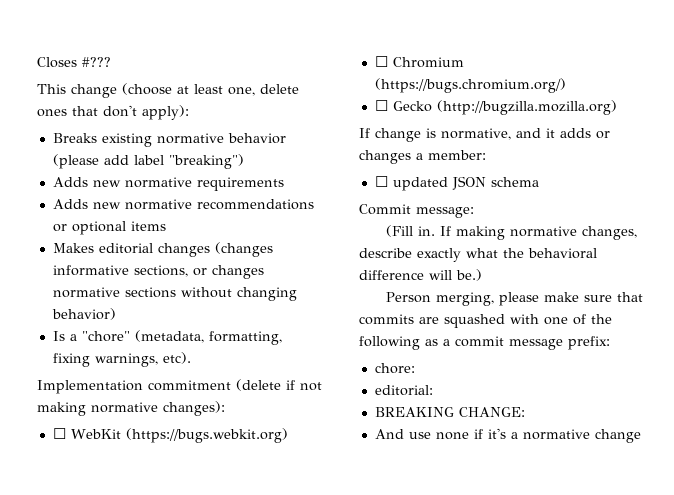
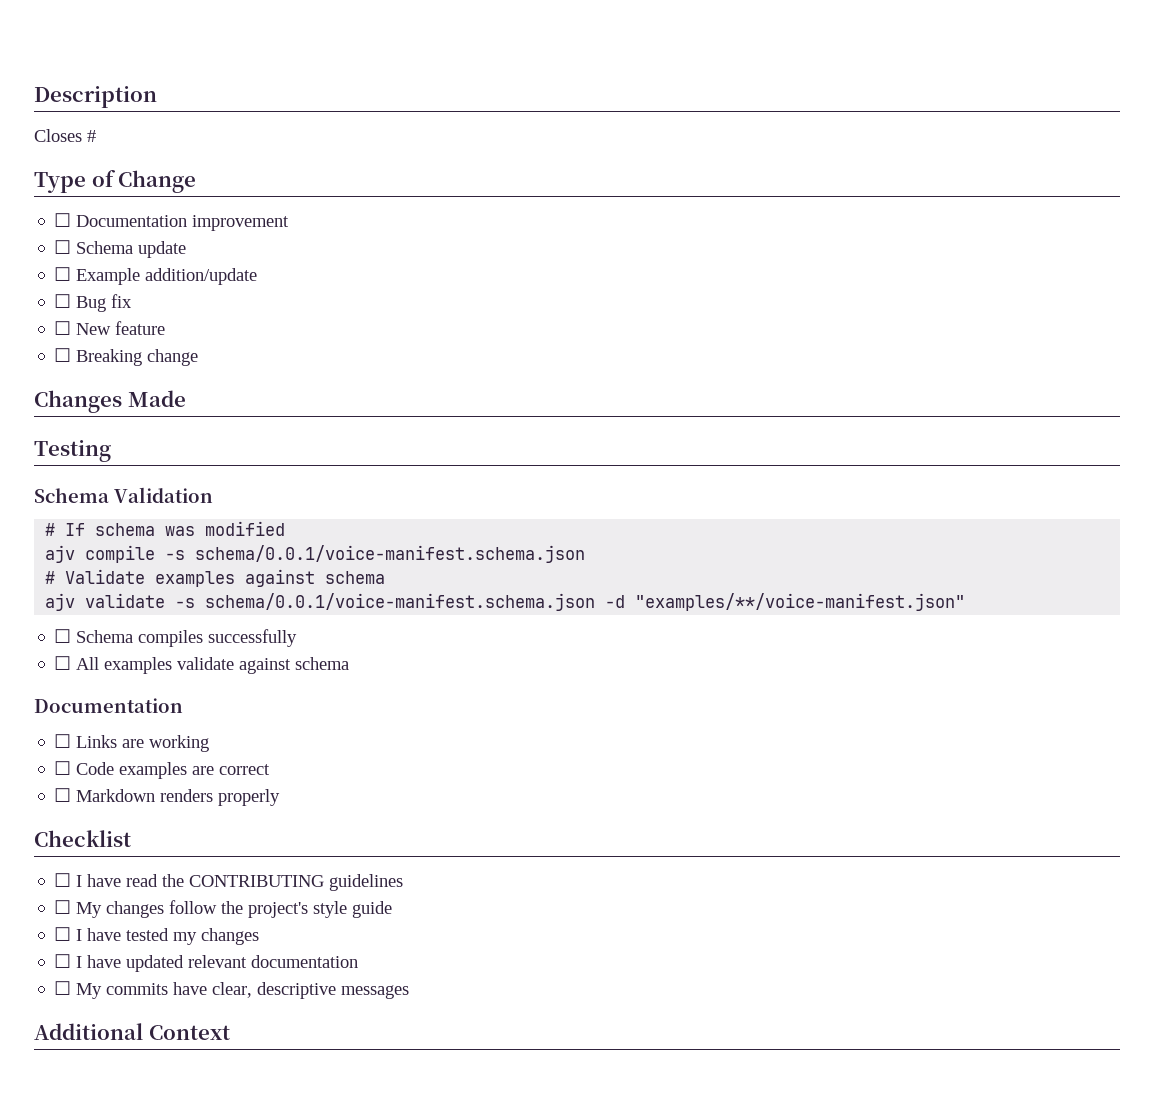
[37,57,111,68] [37,83,299,98] [37,105,189,120] [52,133,286,147] [52,154,244,169] [52,177,284,191] [52,199,314,210] [52,221,166,235] [52,242,273,257] [52,265,264,279] [52,287,297,301] [51,308,116,320] [52,330,282,345] [52,352,191,367] [37,379,322,394] [37,401,225,416] [52,428,288,443] [374,56,464,68] [374,78,566,93] [374,100,617,115] [359,128,610,142] [359,150,486,164] [374,176,539,191] [359,204,474,218] [385,225,637,240] [359,248,597,262] [359,269,482,281] [385,292,643,306] [359,314,612,328] [359,336,610,350] [374,363,415,374] [374,385,433,396] [374,407,525,417] [374,428,641,443] Closes #??? // This change (choose at least one, delete ones that don't apply): // Breaks existing normative behavior (please add label "breaking") // Adds new normative requirements // Adds new normative recommendations or optional items // Makes editorial changes (changes informative sections, or changes normative sections without changing behavior) // Is a "chore" (metadata, formatting, fixing warnings, etc). // Implementation commitment (delete if not making normative changes): // ☐ WebKit (https://bugs.webkit.org) // ☐ Chromium (https://bugs.chromium.org/) // ☐ Gecko (http://bugzilla.mozilla.org) // If change is normative, and it adds or changes a member: // ☐ updated JSON schema // Commit message: // (Fill in. If making normative changes, describe exactly what the behavioral difference will be.) // Person merging, please make sure that commits are squashed with one of the following as a commit message prefix: // chore: // editorial: // BREAKING CHANGE: // And use none if it's a normative change -> [34,86,157,108] [34,129,96,142] [34,170,197,193] [54,213,290,231] [54,240,187,258] [54,267,258,285] [54,294,133,312] [54,321,166,335] [54,348,199,366] [34,390,186,413] [34,440,111,462] [34,487,213,503] [45,521,286,536] [45,545,586,563] [45,569,386,587] [45,593,966,611] [54,629,298,647] [54,656,350,674] [34,698,183,713] [54,734,210,752] [54,761,271,779] [54,788,281,806] [34,830,131,847] [54,873,404,891] [54,900,393,918] [54,927,260,945] [54,954,359,972] [54,981,410,999] [34,1023,230,1040] Description // Closes # // Type of Change // ☐ Documentation improvement // ☐ Schema update // ☐ Example addition/update // ☐ Bug fix // ☐ New feature // ☐ Breaking change // Changes Made // Testing // Schema Validation // # If schema was modified // ajv compile -s schema/0.0.1/voice-manifest.schema.json // # Validate examples against schema // ajv validate -s schema/0.0.1/voice-manifest.schema.json -d "examples/**/voice-manifest.json" // ☐ Schema compiles successfully // ☐ All examples validate against schema // Documentation // ☐ Links are working // ☐ Code examples are correct // ☐ Markdown renders properly // Checklist // ☐ I have read the CONTRIBUTING guidelines // ☐ My changes follow the project's style guide // ☐ I have tested my changes // ☐ I have updated relevant documentation // ☐ My commits have clear, descriptive messages // Additional Context

